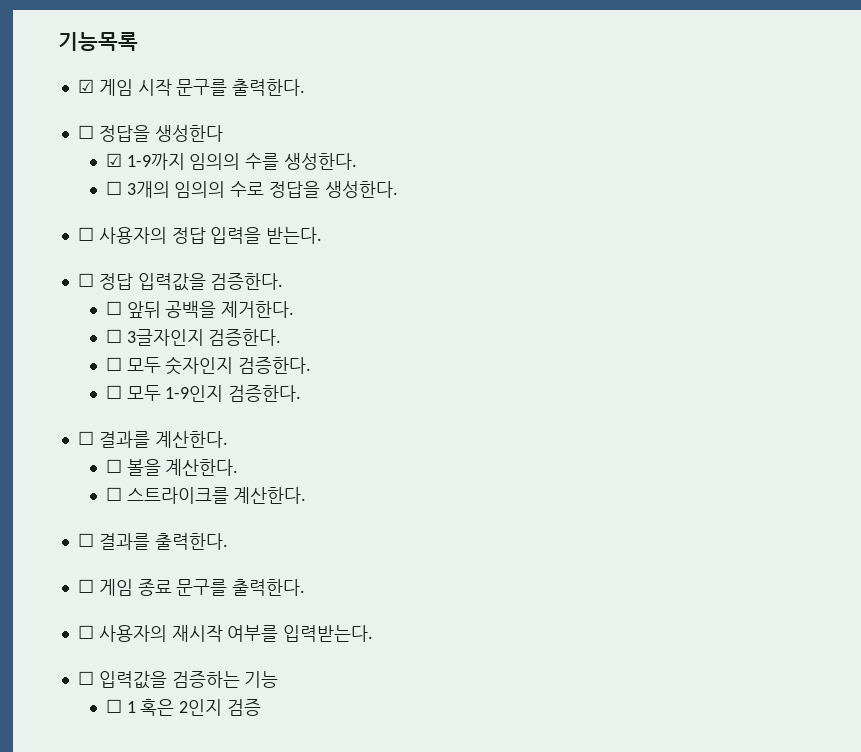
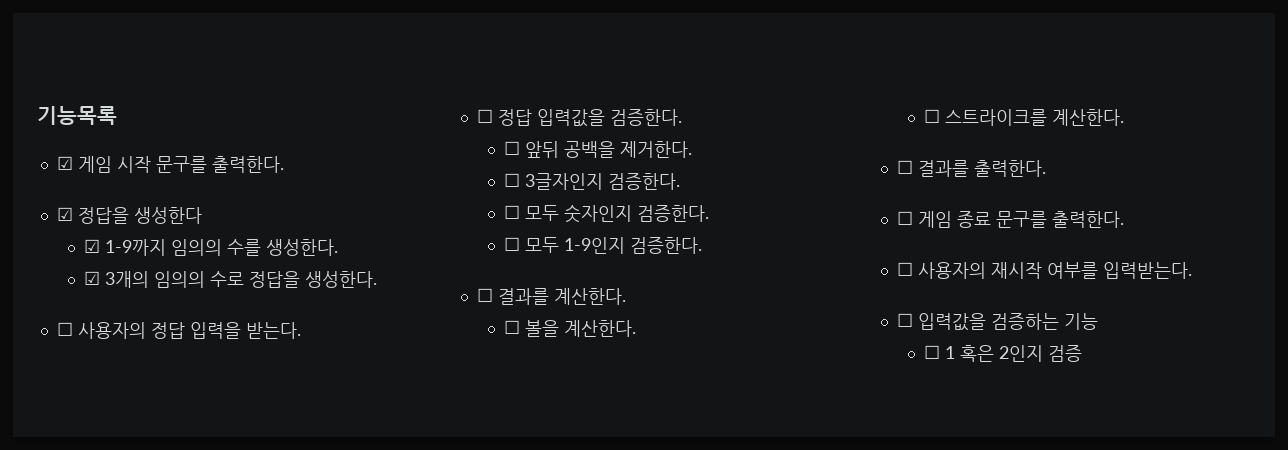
[77,125,94,139] ☐ -> [56,207,73,221] ☑
[105,181,122,195] ☐ -> [83,271,100,285] ☑

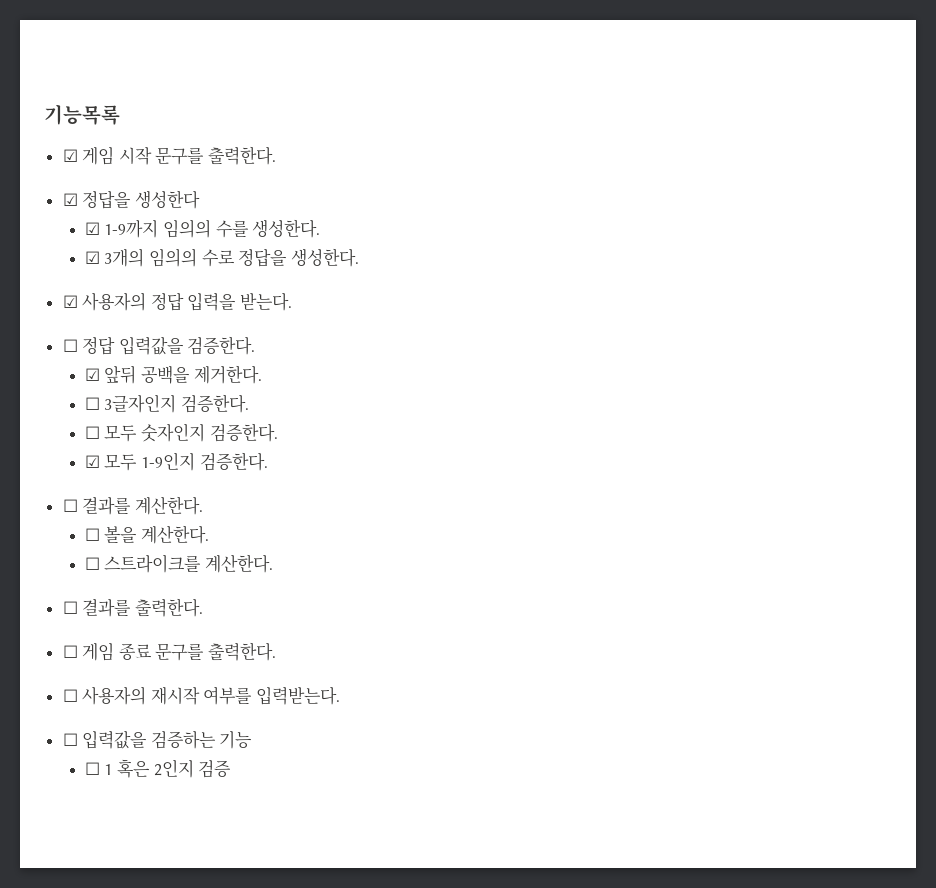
[56,322,73,336] ☐ -> [62,295,78,308] ☑
[503,141,520,155] ☐ -> [84,368,100,381] ☑
[503,237,520,251] ☐ -> [84,455,100,468] ☑

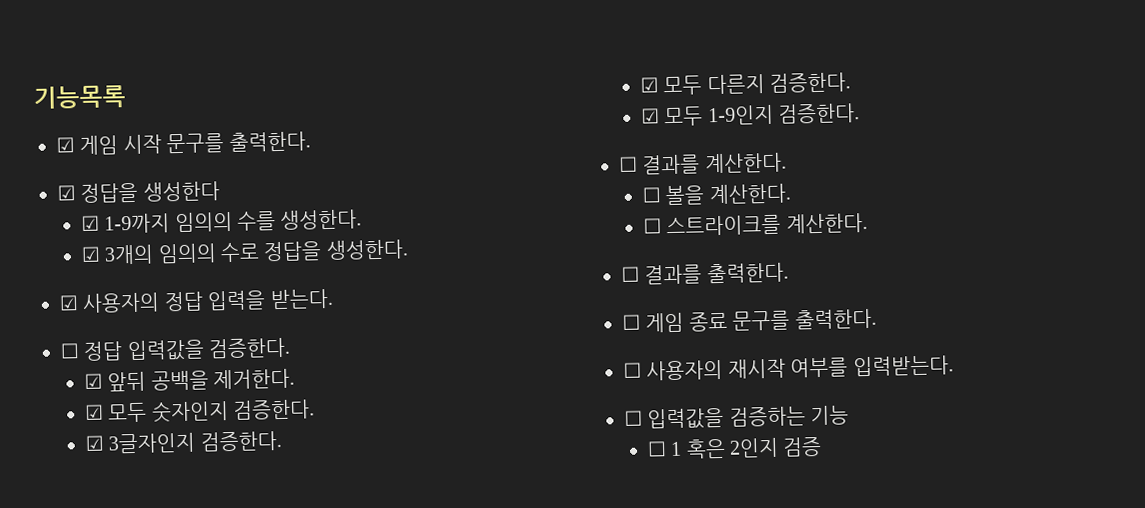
[84,397,100,410] ☐ -> [83,399,315,423] [84,435,104,451] ☑ 모두 숫자인지 검증한다. // ☑
[84,423,206,442] ☐ 모두 숫자인지 -> [639,74,765,96] ☑ 모두 다른지

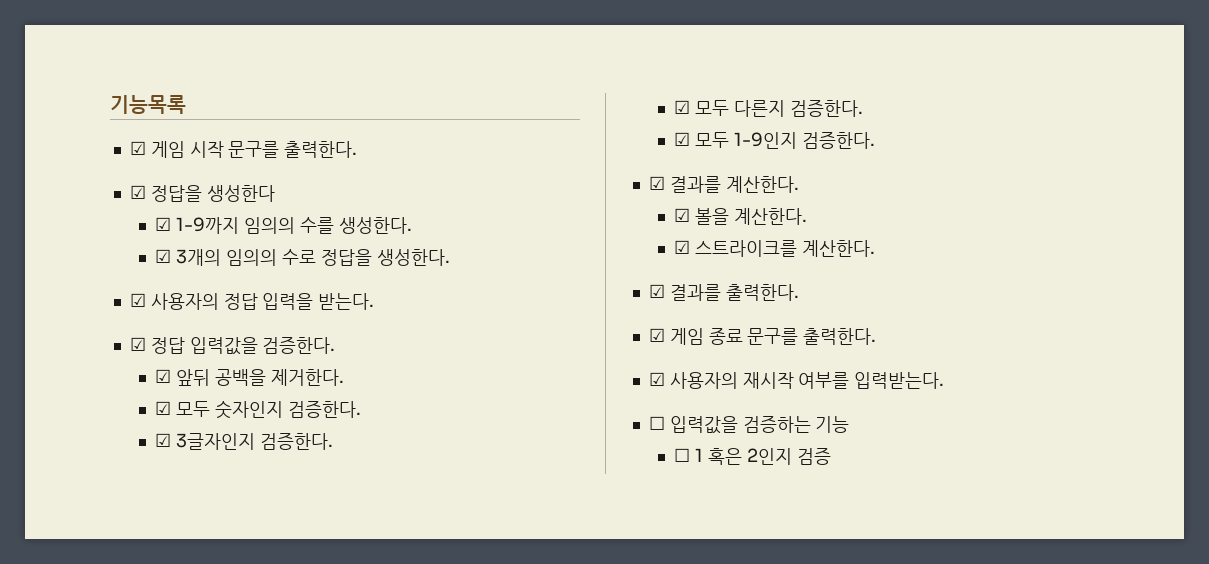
[60,343,80,359] ☐ -> [129,337,146,351] ☑
[619,156,638,173] ☐ -> [648,176,665,190] ☑
[641,187,661,203] ☐ -> [674,208,691,222] ☑
[642,218,662,234] ☐ -> [674,240,691,254] ☑
[621,266,640,283] ☐ -> [648,284,665,298] ☑
[622,314,641,330] ☐ -> [648,328,665,342] ☑
[623,362,642,378] ☐ -> [648,372,665,386] ☑

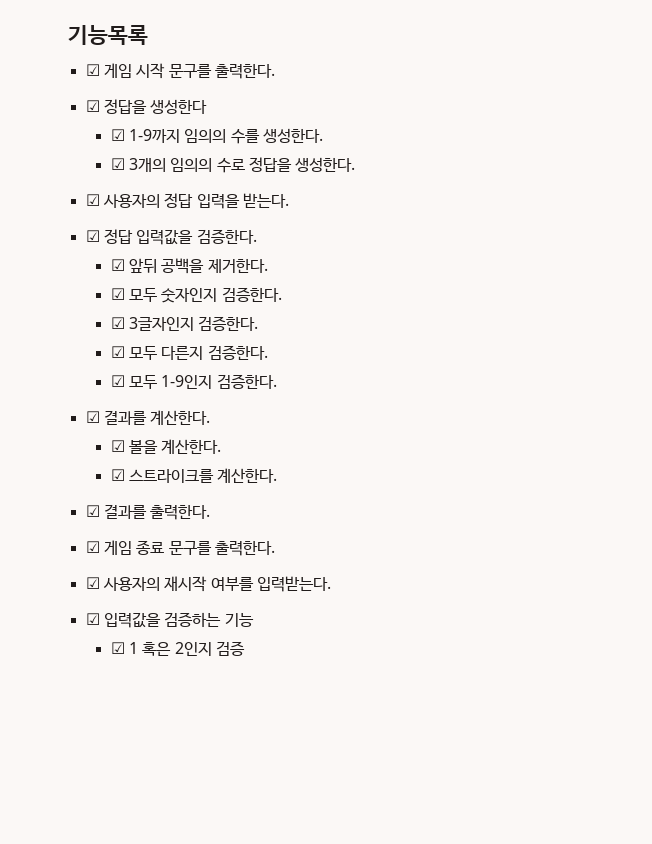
[648,416,665,430] ☐ -> [85,613,100,625] ☑
[674,448,691,462] ☐ -> [110,642,125,654] ☑

